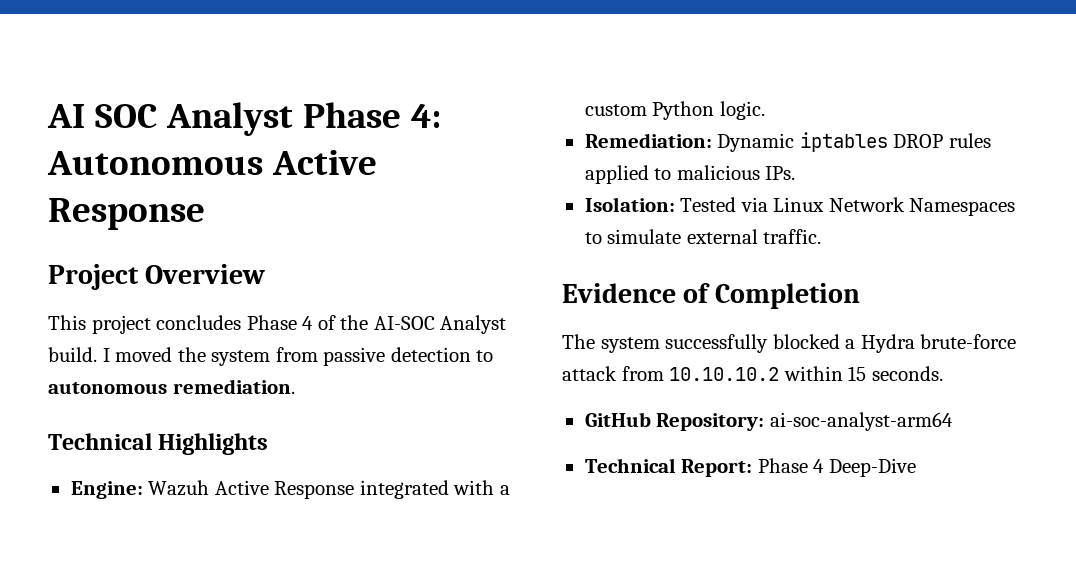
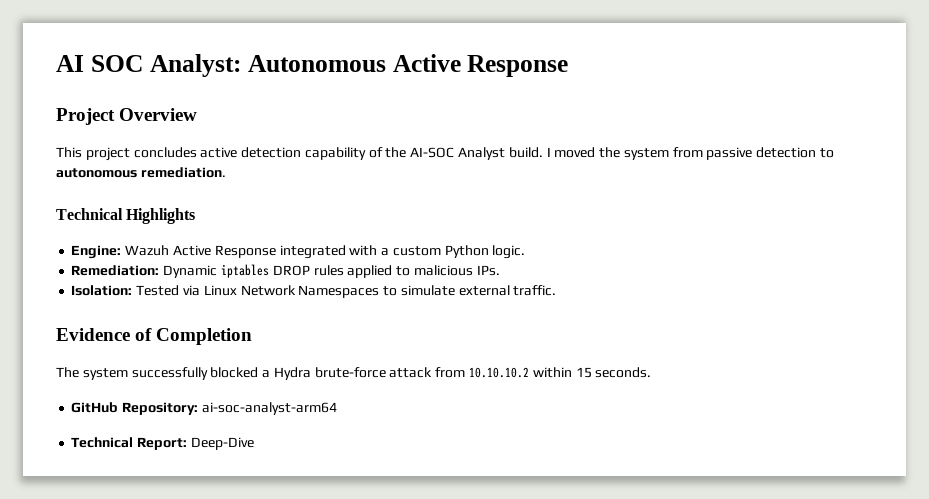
[165,102,441,136] Analyst Phase 4: -> [149,54,241,77] Analyst:
[246,315,314,330] Phase 4 -> [200,147,366,160] active detection capability
[757,458,825,473] Phase 4 -> (188, 443) none

